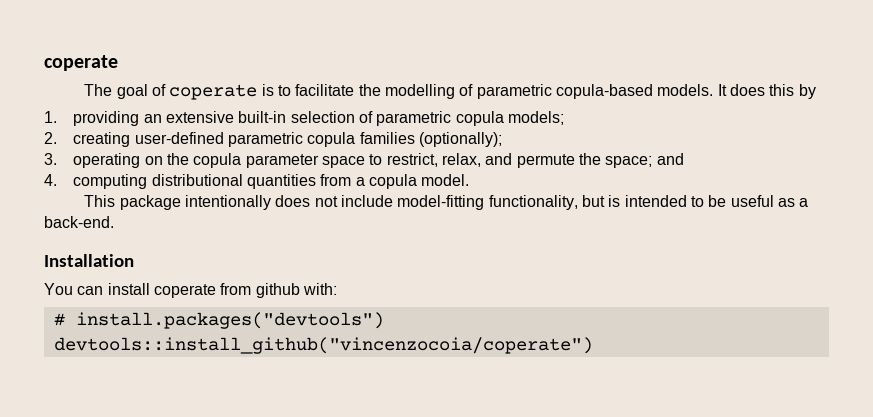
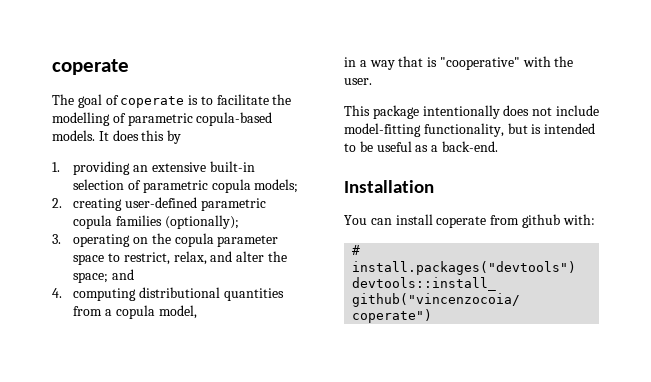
[516,154,575,168] permute -> [236,251,265,262] alter
[421,174,470,186] model. -> [158,305,197,319] [344,56,574,70] [344,78,372,85] model, // in a way that is "cooperative" with the user.

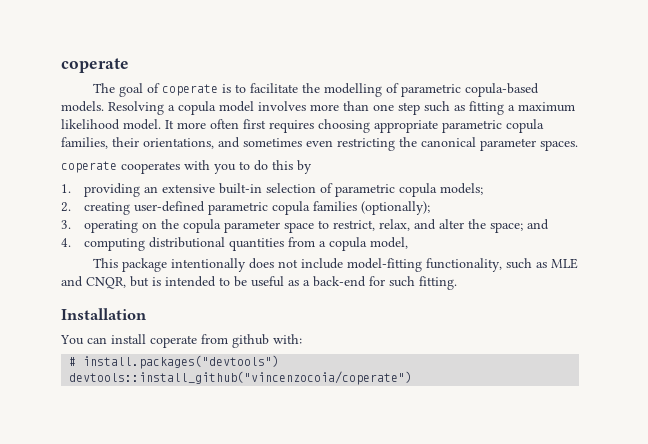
[98,130,139,141] It does -> [108,101,575,115] [61,119,544,133] [61,137,578,151] [61,160,268,174] Resolving a copula model involves more than one step such as fitting a maximum likelihood model. It more often first requires choosing appropriate parametric copula families, their orientations, and sometimes even restricting the canonical parameter spaces. // coperate cooperates with you to do
[344,56,574,70] [344,78,372,85] // in a way that is "cooperative" with the user. -> (409, 243) none
(504, 130) none -> [506,258,579,269] [61,276,126,289] such as MLE and CNQR,
[441,141,498,152] back-end. -> [313,276,457,290] back-end for such fitting.

